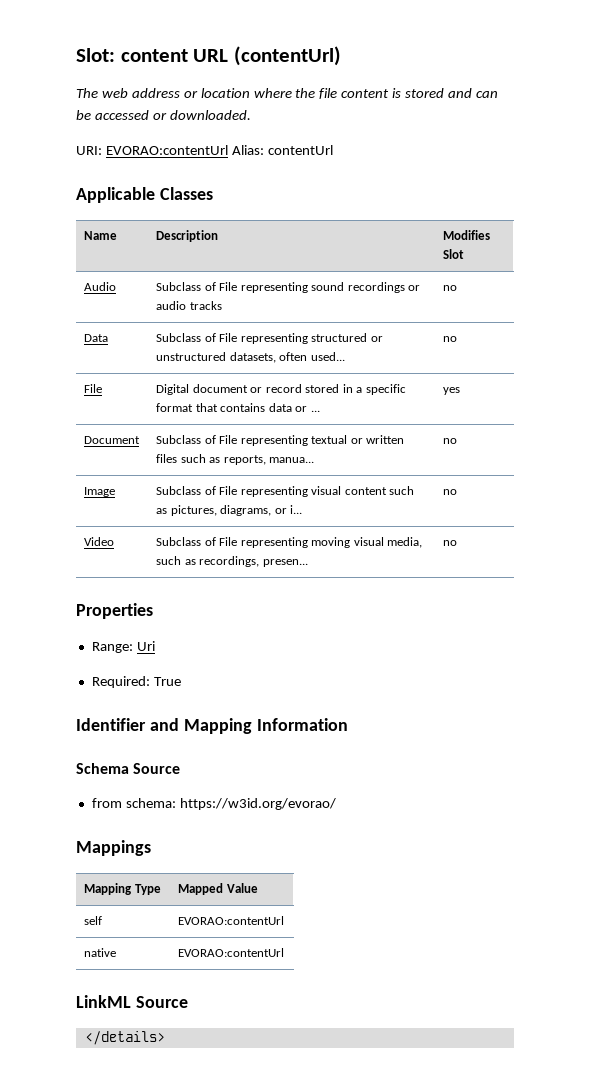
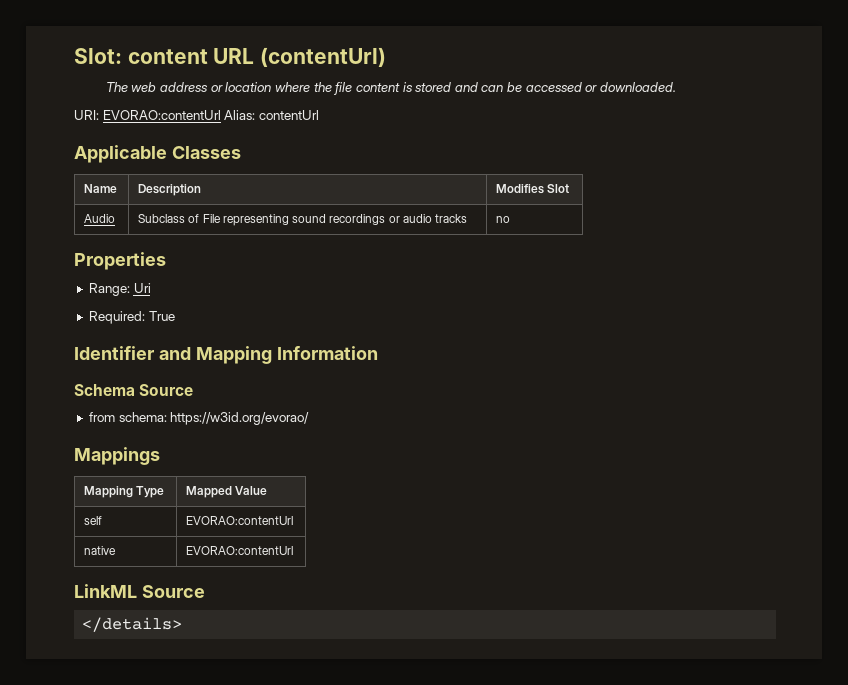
[84,334,109,342] [156,333,383,344] [156,352,345,363] [443,336,458,342] [84,384,103,393] [156,384,406,395] [156,403,320,412] [443,387,461,395] [84,436,141,444] [156,435,405,446] [156,454,315,465] [443,438,458,444] [84,487,116,497] [156,486,415,497] [156,505,303,516] [443,489,458,495] [84,537,115,546] [156,537,423,548] [156,556,308,567] [443,540,458,546] // Data | Subclass of File representing structured or unstructured datasets, often used... | no // File | Digital document or record stored in a specific format that contains data or ... | yes // Document | Subclass of File representing textual or written files such as reports, manua... | no // Image | Subclass of File representing visual content such as pictures, diagrams, or i... | no // Video | Subclass of File representing moving visual media, such as recordings, presen... | no -> (511, 219) none

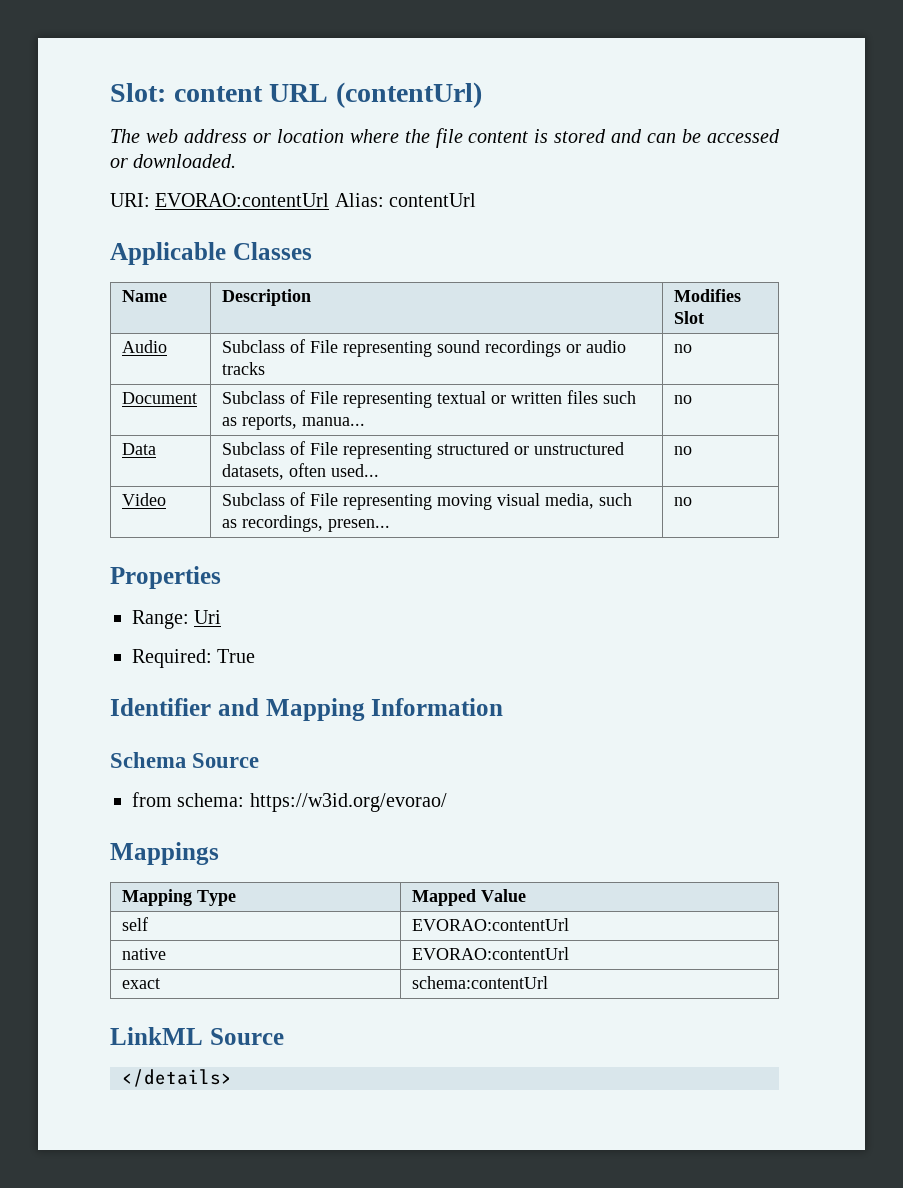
(511, 219) none -> [122,392,198,404] [222,390,637,408] [222,415,366,430] [674,395,693,404] [122,443,157,455] [222,441,625,459] [222,463,380,480] [674,446,693,455] [122,493,167,506] [222,492,633,510] [222,515,391,532] [674,497,693,506] // Document | Subclass of File representing textual or written files such as reports, manua... | no // Data | Subclass of File representing structured or unstructured datasets, often used... | no // Video | Subclass of File representing moving visual media, such as recordings, presen... | no
(294, 550) none -> [122,978,161,989] [412,976,549,989] // exact | schema:contentUrl

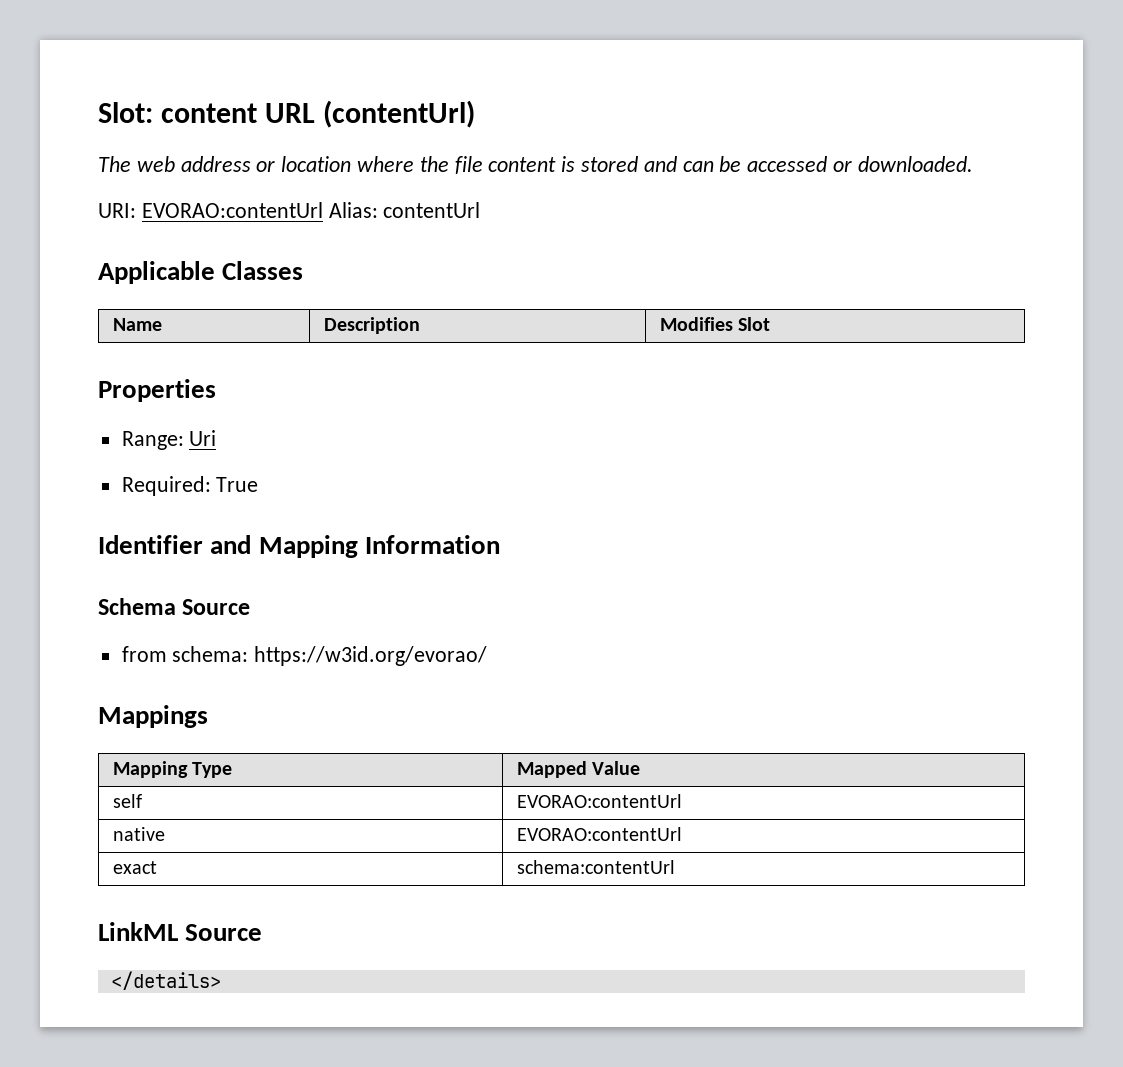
[122,340,168,353] [222,339,627,357] [222,362,266,375] [674,344,693,353] [122,392,198,404] [222,390,637,408] [222,415,366,430] [674,395,693,404] [122,443,157,455] [222,441,625,459] [222,463,380,480] [674,446,693,455] [122,493,167,506] [222,492,633,510] [222,515,391,532] [674,497,693,506] // Audio | Subclass of File representing sound recordings or audio tracks | no // Document | Subclass of File representing textual or written files such as reports, manua... | no // Data | Subclass of File representing structured or unstructured datasets, often used... | no // Video | Subclass of File representing moving visual media, such as recordings, presen... | no -> (771, 324) none

